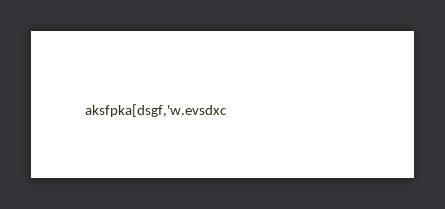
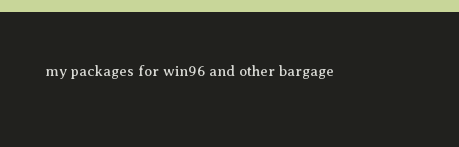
[85,104,227,117] aksfpka[dsgf,'w.evsdxc -> [46,65,334,79] my packages for win96 and other bargage

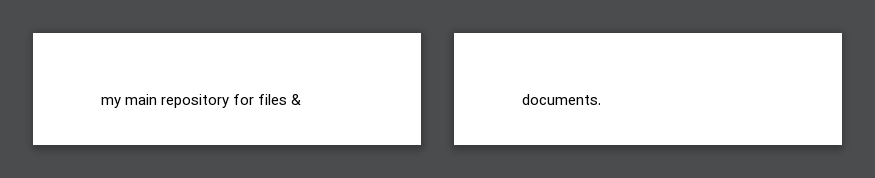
[71,65,334,79] packages for win96 and other bargage -> [125,94,601,108] main repository for files & documents.

